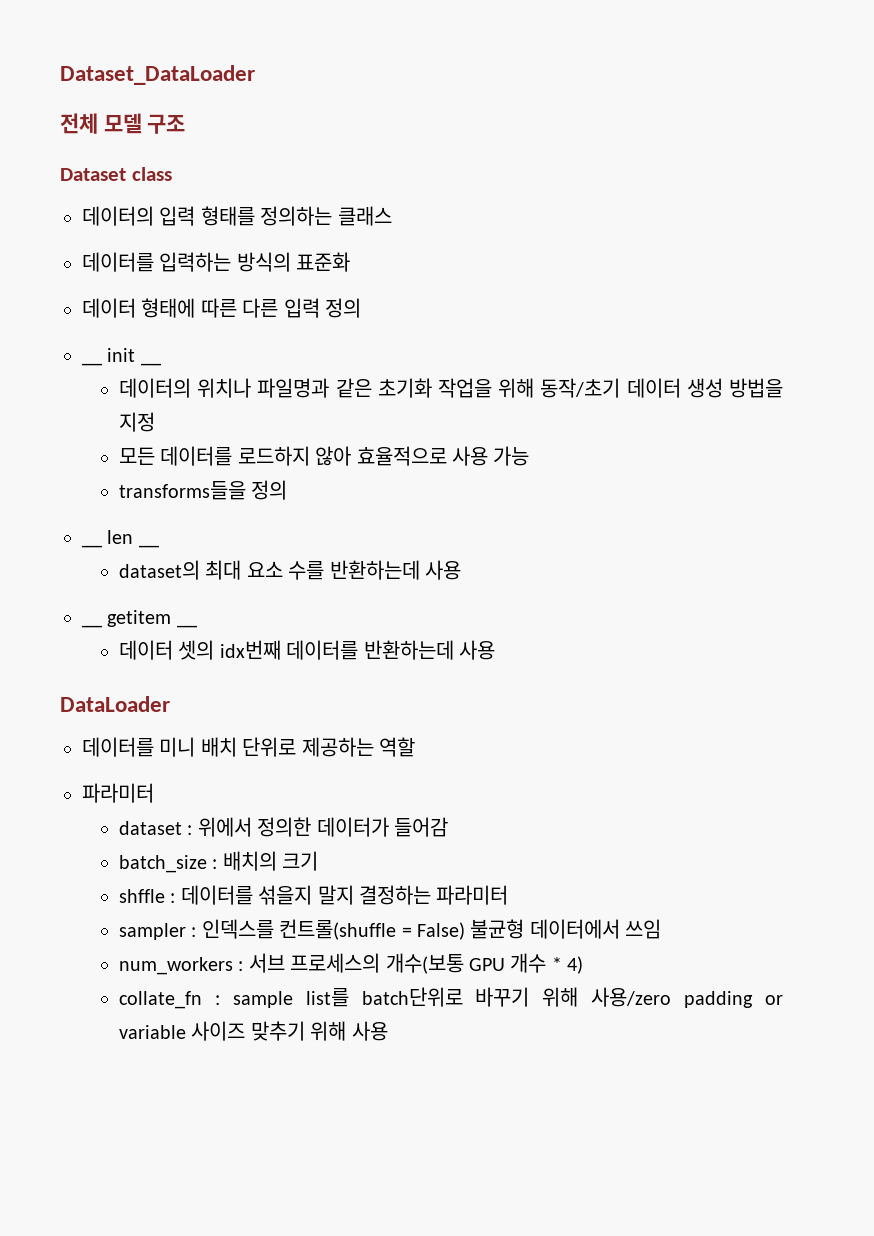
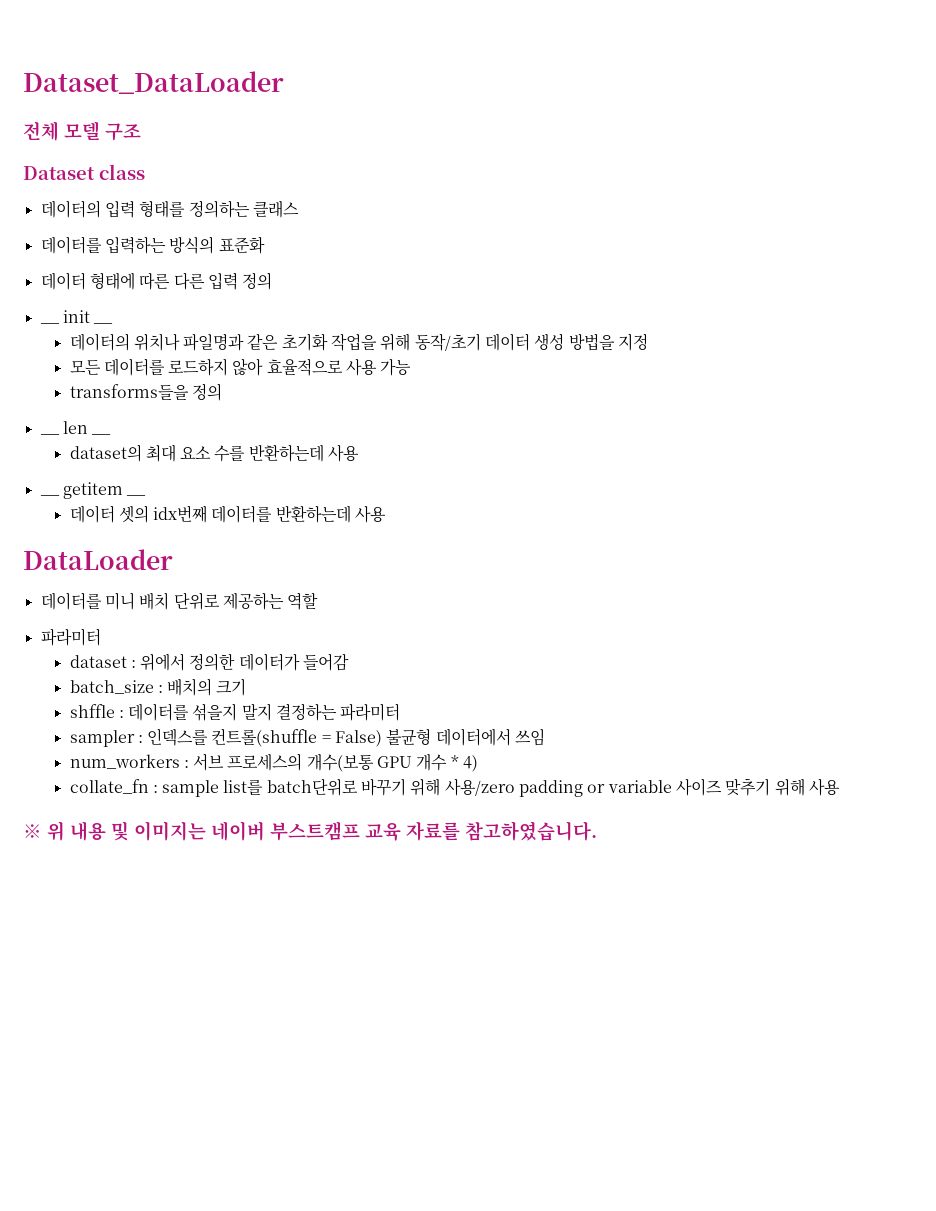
(388, 1031) none -> [23,821,597,841] // ※ 위 내용 및 이미지는 네이버 부스트캠프 교육 자료를 참고하였습니다.

